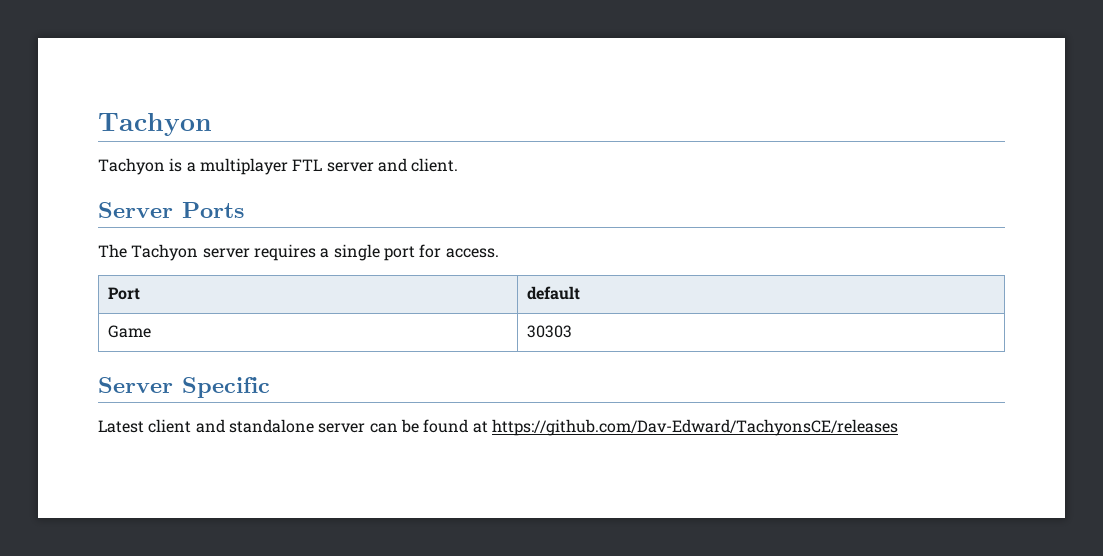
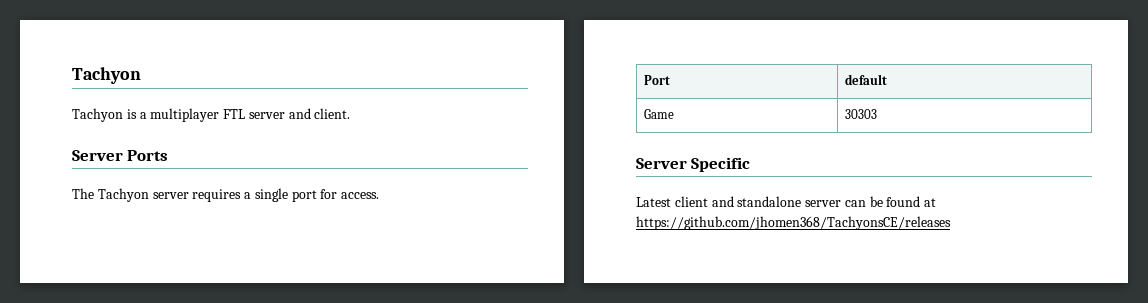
[491,419,898,436] https://github.com/Dav-Edward/TachyonsCE/releases -> [636,216,951,230] https://github.com/jhomen368/TachyonsCE/releases

